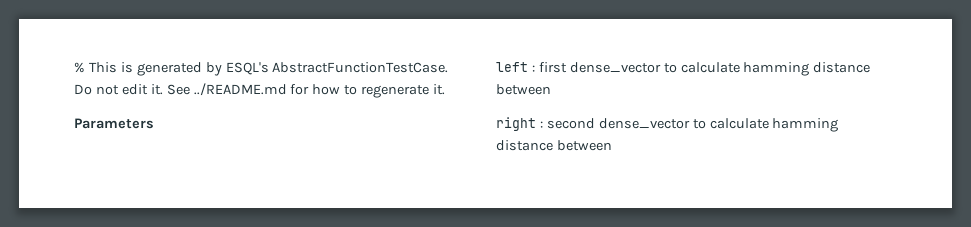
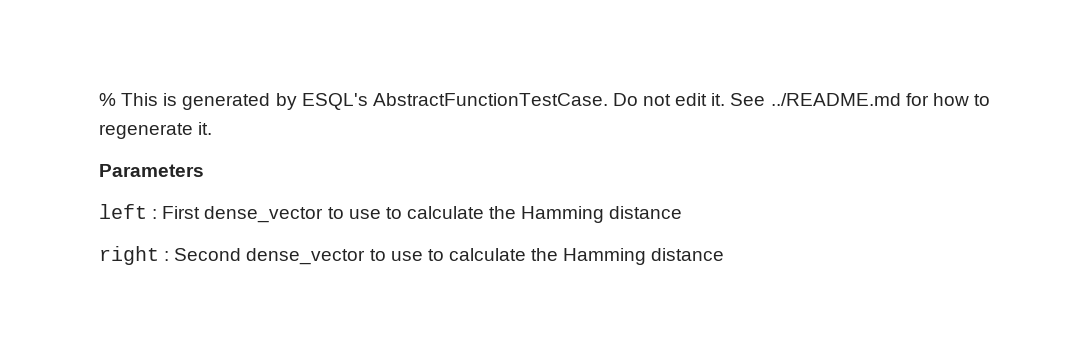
[538,62,871,76] [496,84,551,95] first dense_vector to calculate hamming distance between -> [162,206,683,223] First dense_vector to use to calculate the Hamming distance
[546,118,839,132] [496,140,612,151] second dense_vector to calculate hamming distance between -> [174,248,725,265] Second dense_vector to use to calculate the Hamming distance

